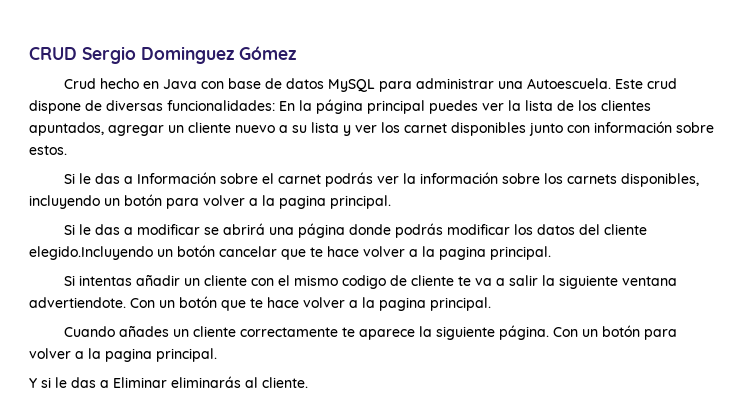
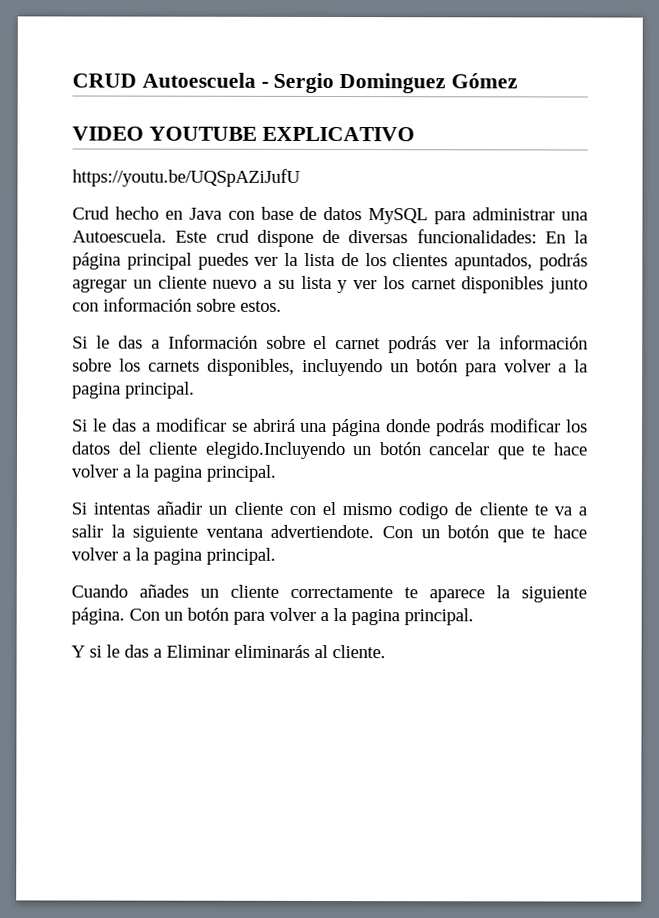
(77, 53) none -> [141,72,269,88] Autoescuela -
(297, 53) none -> [72,126,415,142] [72,168,300,187] // VIDEO YOUTUBE EXPLICATIVO // https://youtu.be/UQSpAZiJufU
(104, 129) none -> [539,253,588,271] podrás

